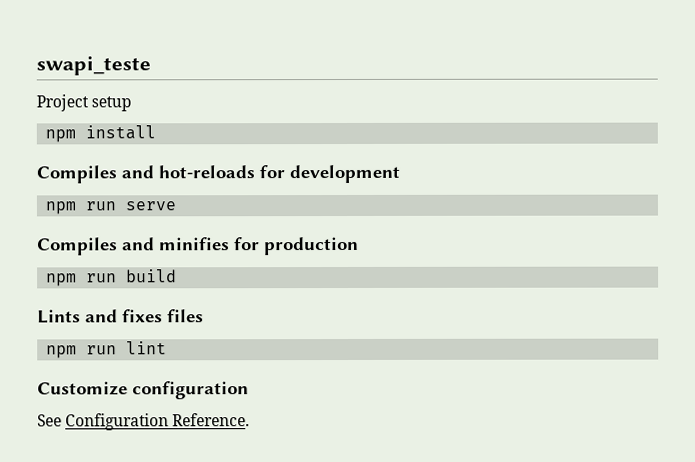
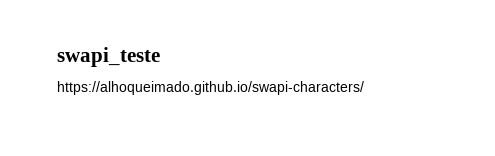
[36,94,133,112] [45,125,157,143] [36,164,400,184] [45,201,177,215] [37,236,359,256] [46,269,178,287] [37,309,204,324] [46,341,168,359] [37,381,249,400] [37,413,251,431] Project setup // npm install // Compiles and hot-reloads for development // npm run serve // Compiles and minifies for production // npm run build // Lints and fixes files // npm run lint // Customize configuration // See Configuration Reference. -> [57,81,364,95] https://alhoqueimado.github.io/swapi-characters/

